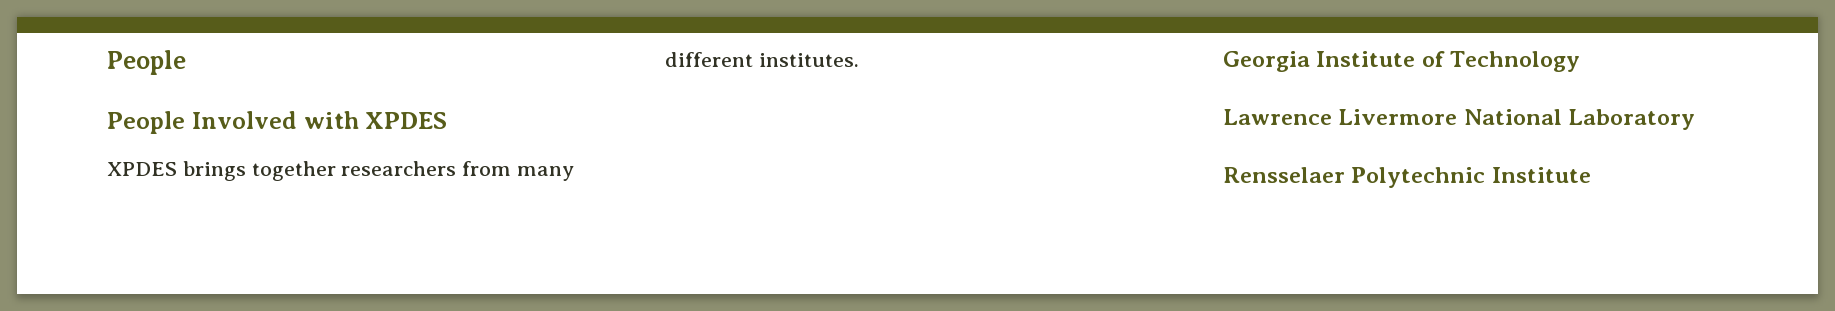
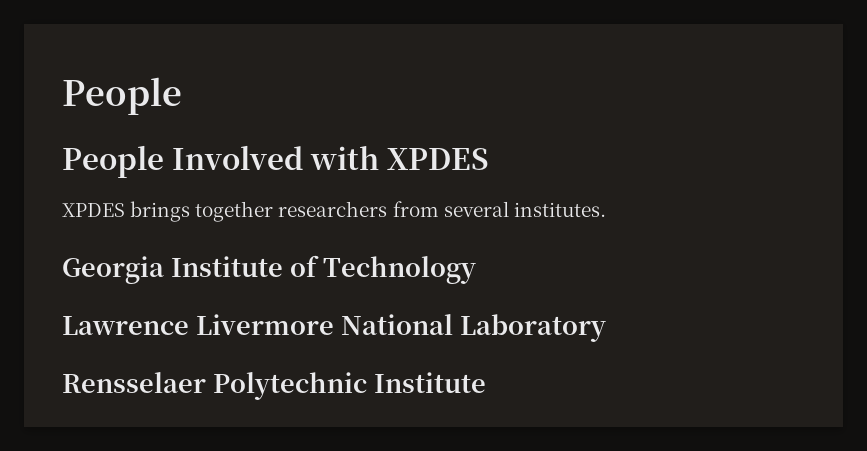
[517,166,575,181] [665,52,753,67] many different -> [443,201,509,217] several

